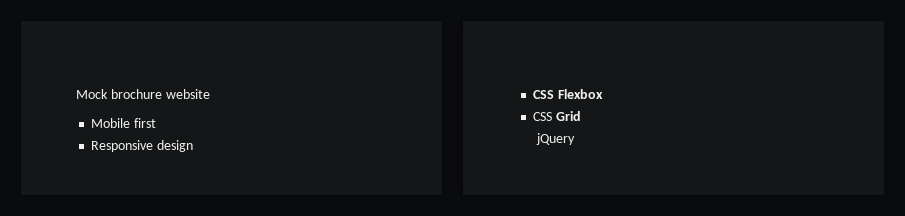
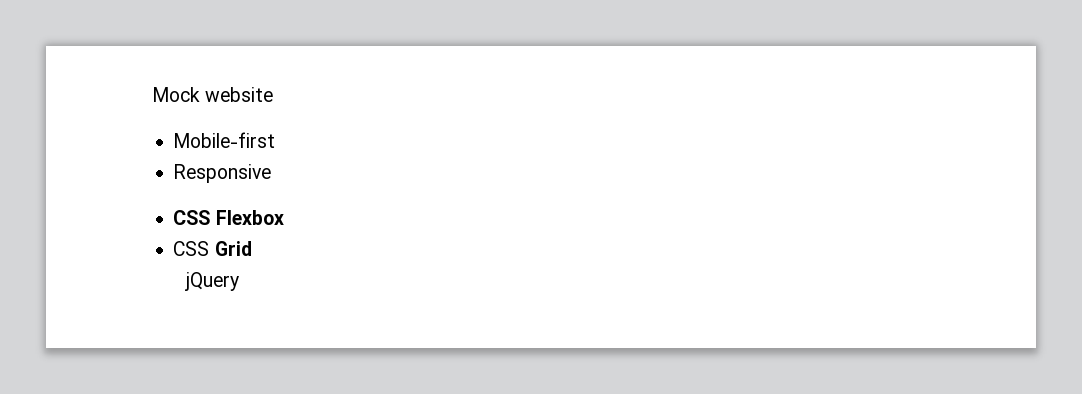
[110,89,162,99] brochure -> (200, 94) none
[91,118,157,128] Mobile first -> [173,132,276,148] Mobile-first
[157,140,194,152] design -> (272, 173) none

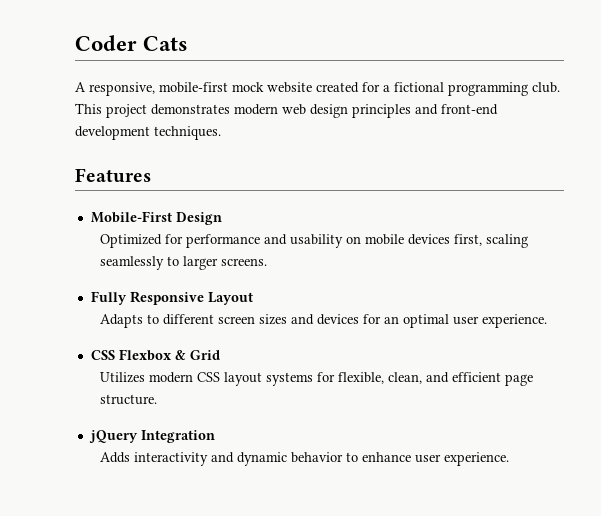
[152,87,274,102] [173,132,276,148] [173,164,272,183] Mock website // Mobile-first // Responsive -> [75,35,189,51] [75,82,560,96] [75,103,498,118] [75,126,221,140] [75,168,151,183] [90,211,222,225] [99,234,528,248] [99,256,267,270] [90,291,253,305] [99,314,547,328] Coder Cats // A responsive, mobile-first mock website created for a fictional programming club. This project demonstrates modern web design principles and front-end development techniques. // Features // Mobile-First Design // Optimized for performance and usability on mobile devices first, scaling seamlessly to larger screens. // Fully Responsive Layout // Adapts to different screen sizes and devices for an optimal user experience.
[173,241,210,256] // CSS -> [174,350,186,360] &
[185,272,240,291] jQuery -> [99,372,533,386] [99,394,157,405] [88,430,215,443] [99,452,509,466] Utilizes modern CSS layout systems for flexible, clean, and efficient page structure. // jQuery Integration // Adds interactivity and dynamic behavior to enhance user experience.

